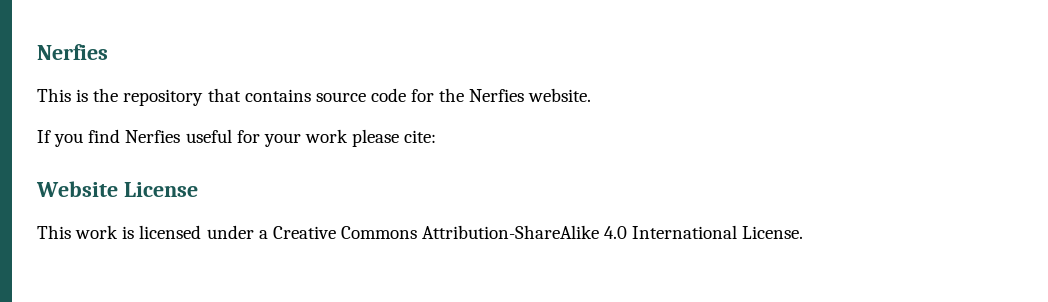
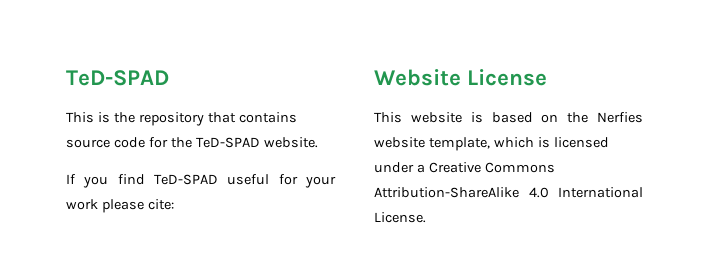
[37,44,108,60] Nerfies -> [66,70,169,86] TeD-SPAD
[469,89,525,102] Nerfies -> [195,137,260,148] TeD-SPAD
[125,130,181,143] Nerfies -> [154,174,218,185] TeD-SPAD
[75,225,119,239] work -> [410,112,643,123] [374,137,534,151] website is based on the Nerfies website template, which

